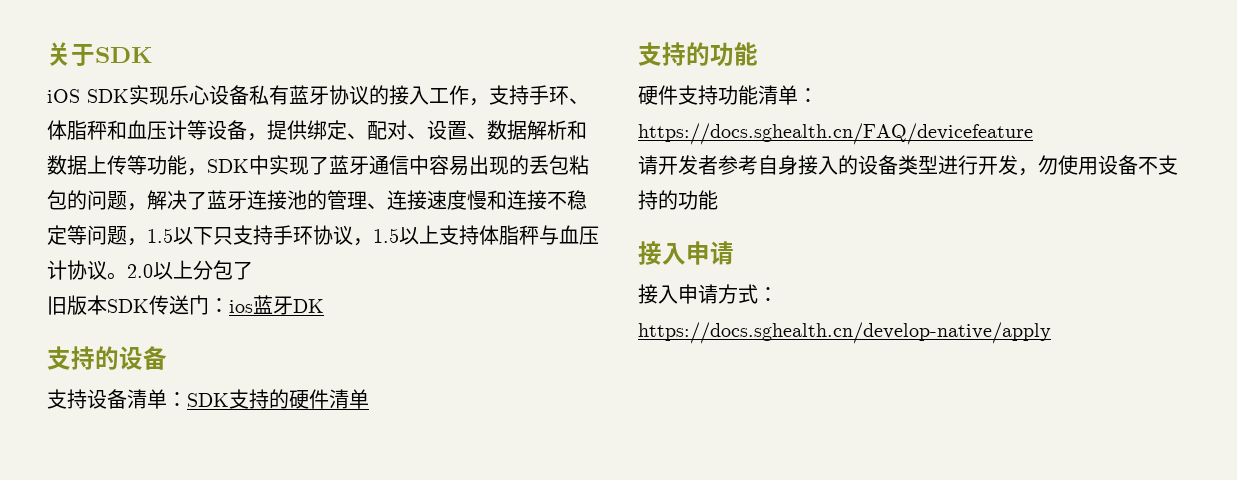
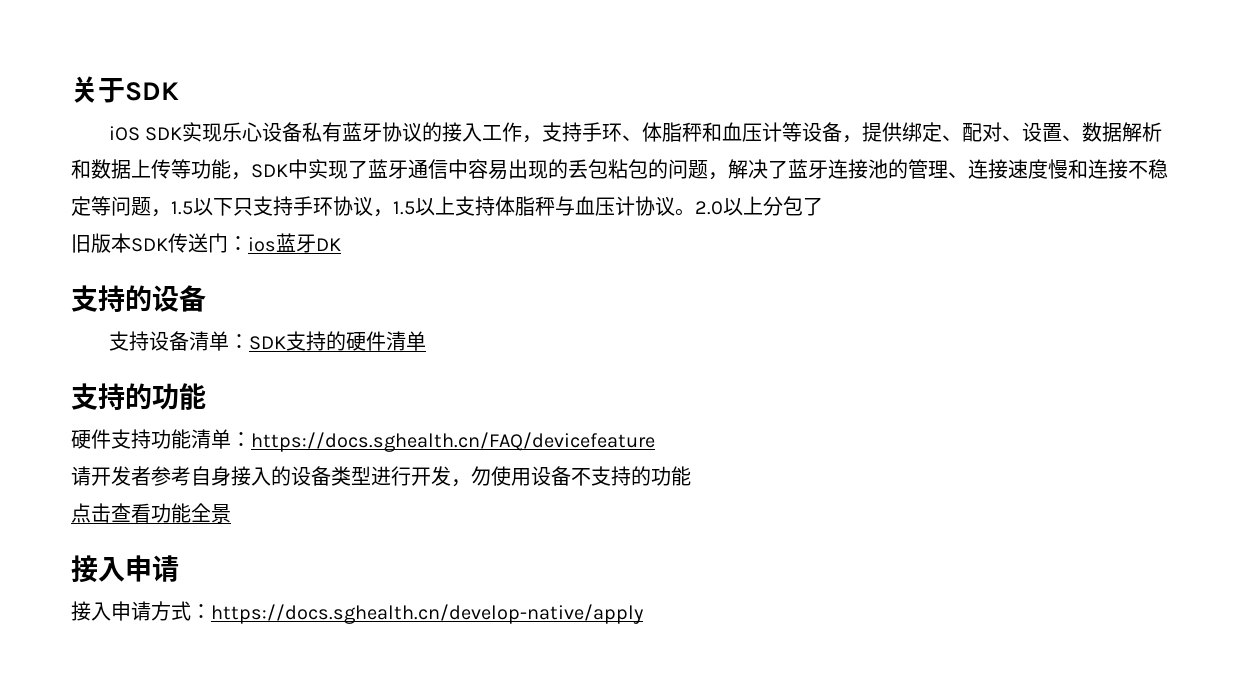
(718, 200) none -> [71,503,231,523] // 点击查看功能全景

